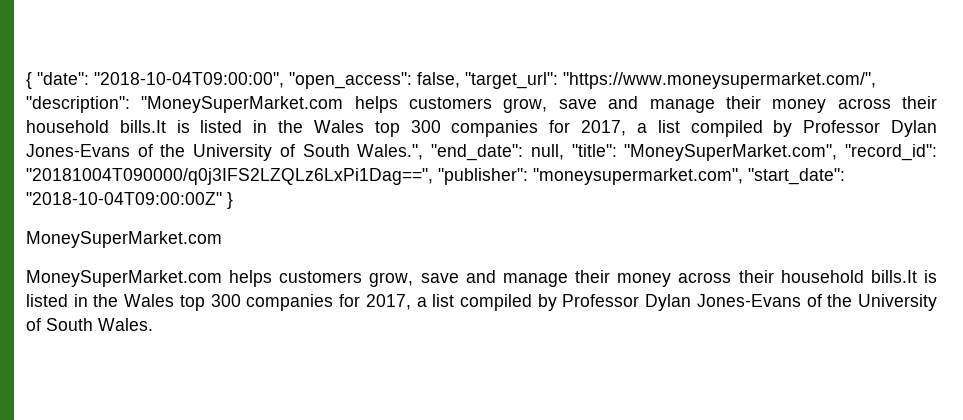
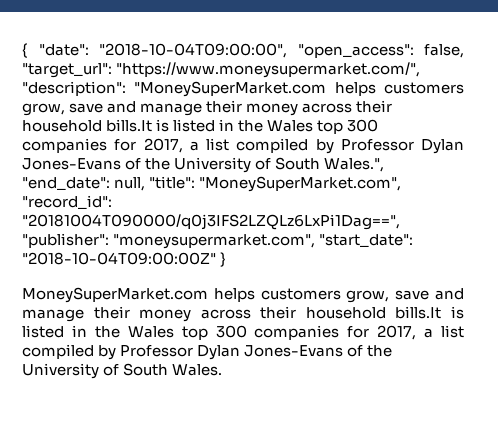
[26,270,222,287] // MoneySuperMarket.com -> (208, 295) none

